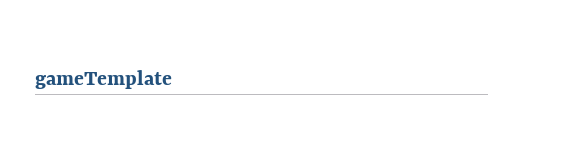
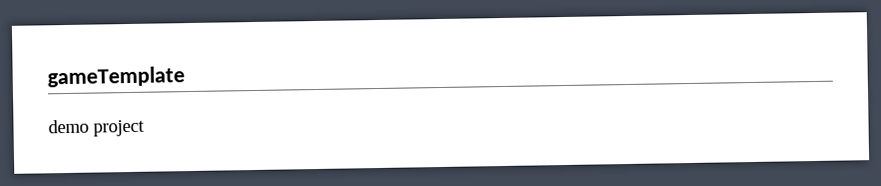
(172, 79) none -> [48,119,145,137] // demo project

